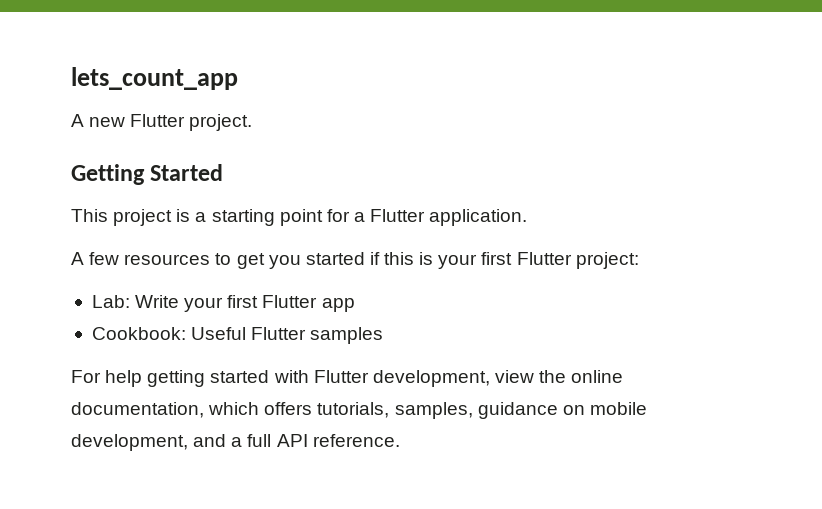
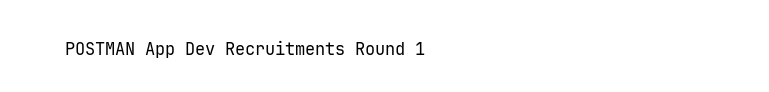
[71,67,238,90] [71,114,253,131] [71,164,224,185] [71,209,528,226] [71,252,639,269] [91,295,355,312] [91,327,384,344] [71,370,624,387] [71,402,647,419] [71,434,400,451] lets_count_app // A new Flutter project. // Getting Started // This project is a starting point for a Flutter application. // A few resources to get you started if this is your first Flutter project: // Lab: Write your first Flutter app // Cookbook: Useful Flutter samples // For help getting started with Flutter development, view the online documentation, which offers tutorials, samples, guidance on mobile development, and a full API reference. -> [65,40,425,58] POSTMAN App Dev Recruitments Round 1

